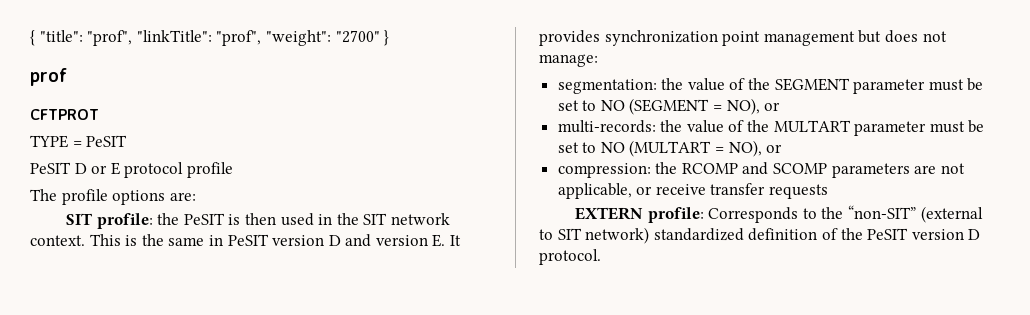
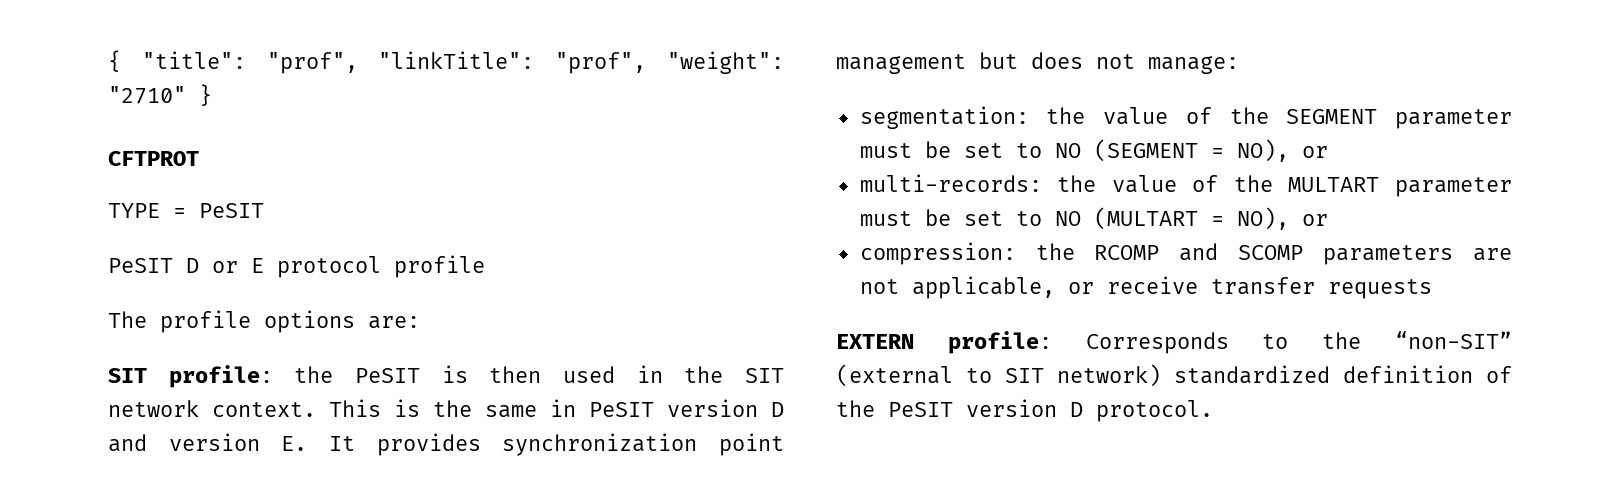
[335,30,380,43] "2700" -> [108,86,186,104] "2710"
[30,68,67,86] // prof -> (212, 95) none

